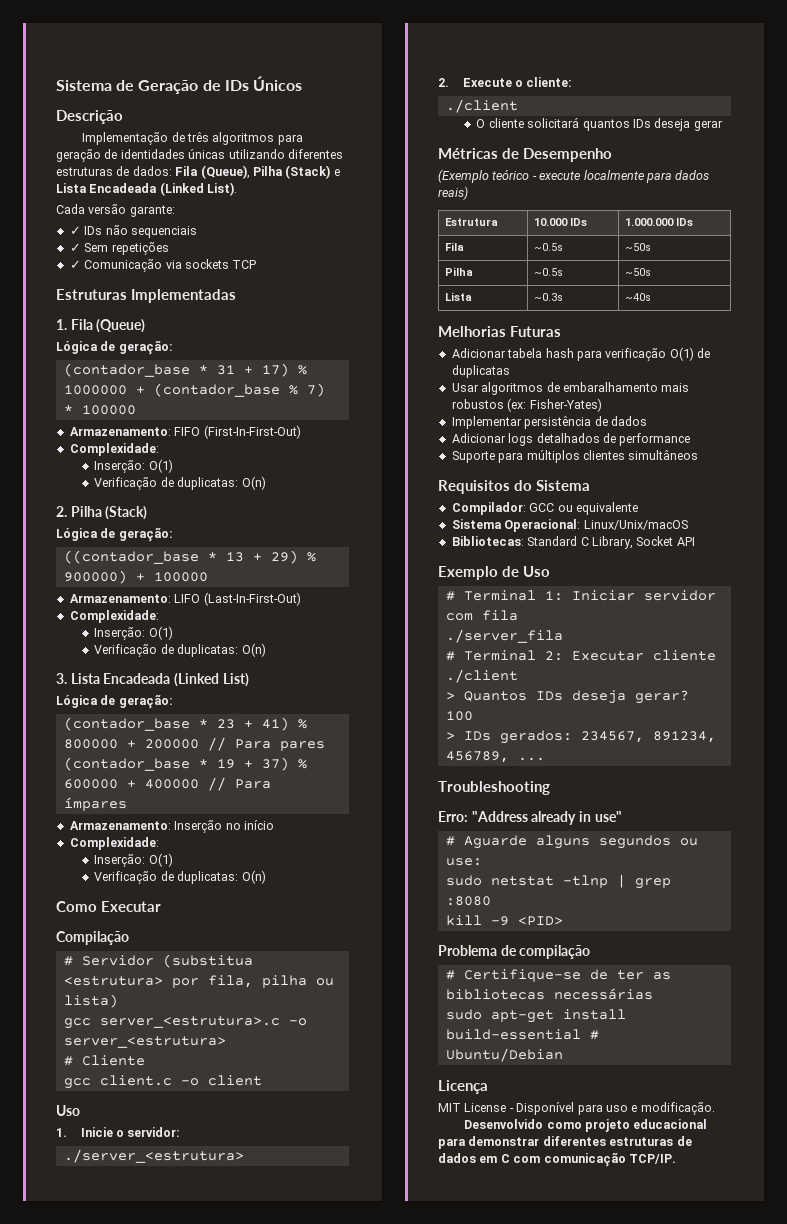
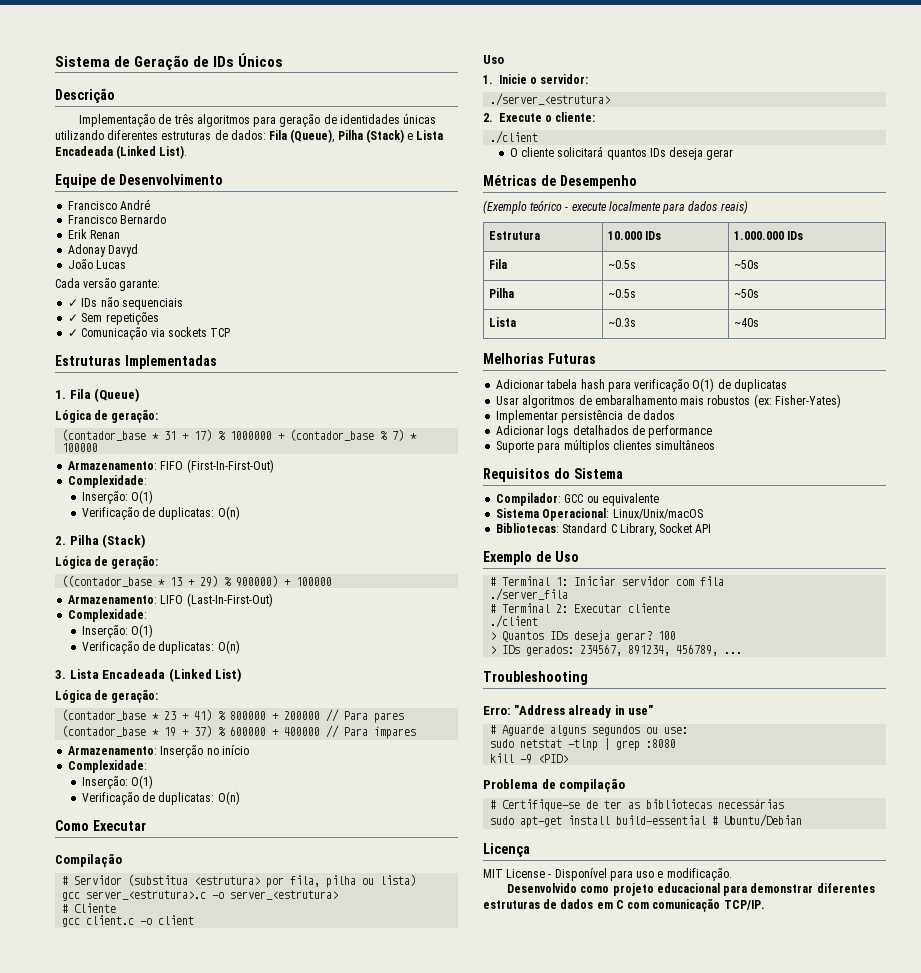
(238, 189) none -> [55,174,223,188] [68,199,151,210] [68,214,167,224] [68,229,121,239] [68,244,139,257] [68,259,127,269] // Equipe de Desenvolvimento // Francisco André // Francisco Bernardo // Erik Renan // Adonay Davyd // João Lucas

